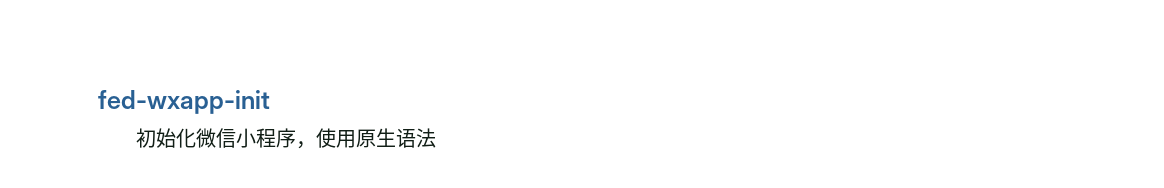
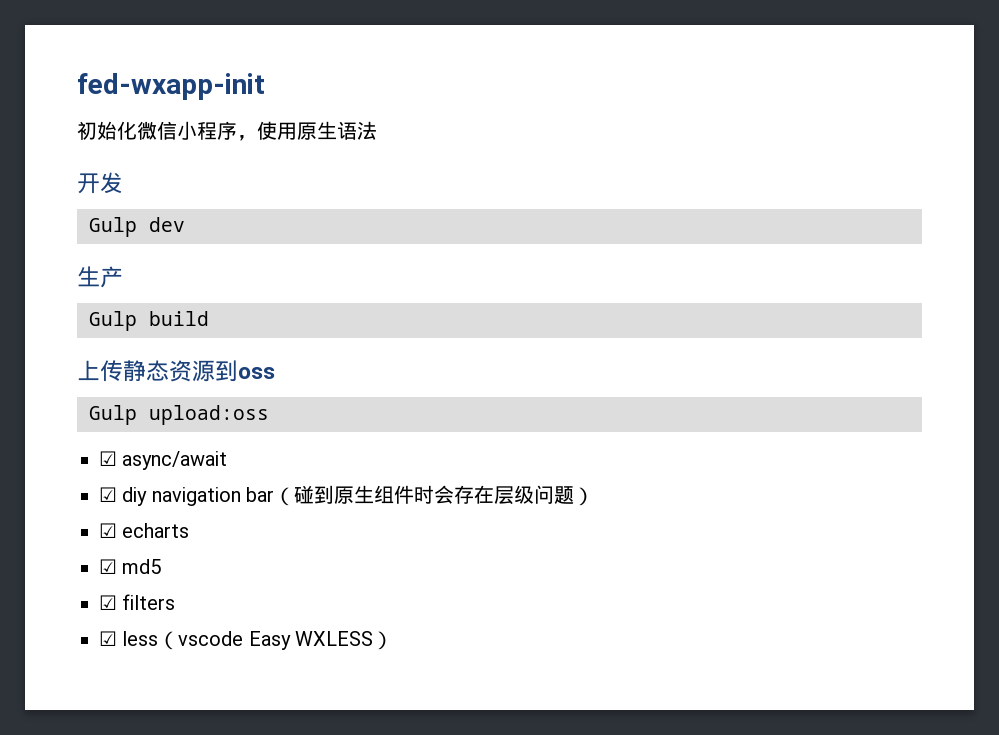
(437, 138) none -> [77,172,123,194] [89,217,185,237] [77,266,123,288] [89,311,209,331] [77,360,275,382] [89,405,269,425] [99,451,228,470] [99,485,595,506] [99,523,190,538] [99,559,162,574] [99,594,176,610] [99,631,394,650] // 开发 // Gulp dev // 生产 // Gulp build // 上传静态资源到oss // Gulp upload:oss // ☑ async/await // ☑ diy navigation bar（碰到原生组件时会存在层级问题） // ☑ echarts // ☑ md5 // ☑ filters // ☑ less（vscode Easy WXLESS）

